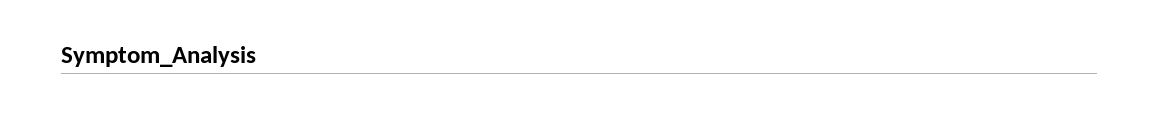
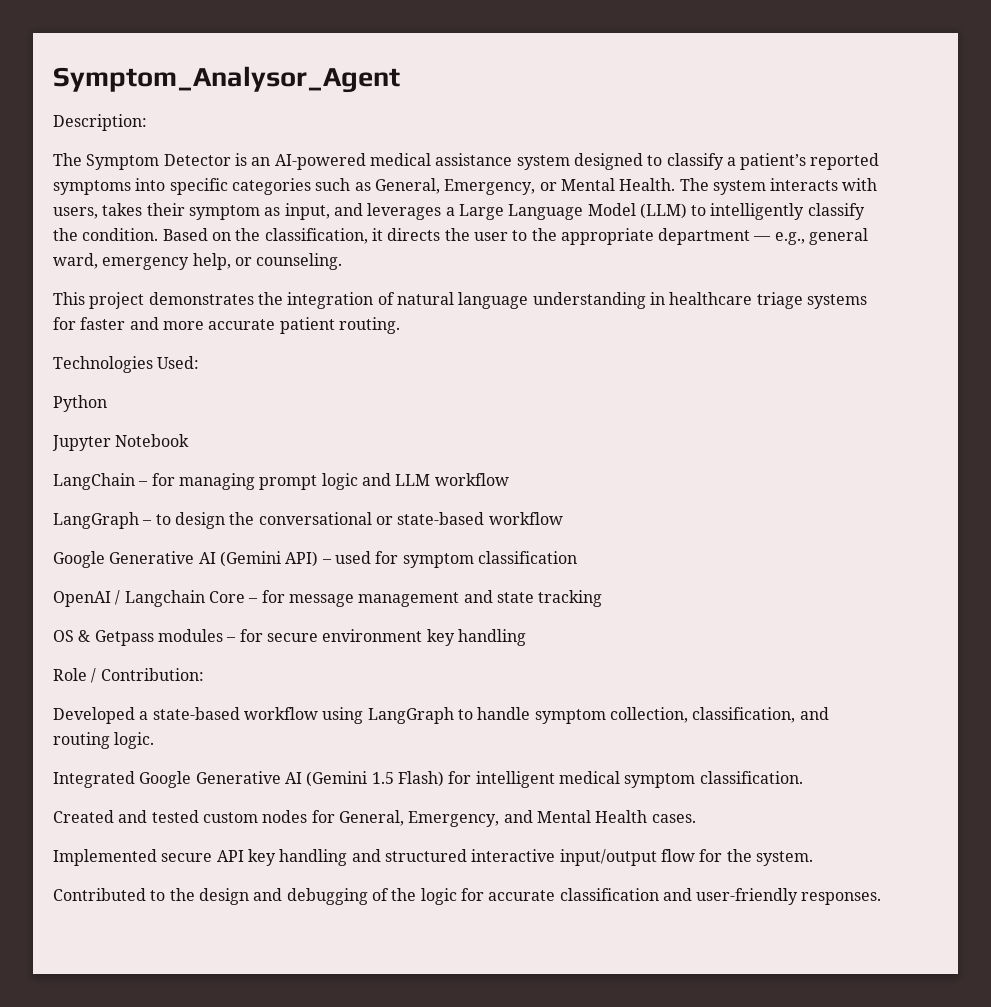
[61,46,256,67] Symptom_Analysis -> [53,66,400,93] [53,114,147,131] [53,153,880,170] [53,178,878,195] [53,203,865,220] [53,228,869,245] [53,253,343,270] [53,292,867,309] [53,317,400,334] [53,356,200,373] [53,395,107,412] [52,434,190,451] [53,473,509,490] [53,512,563,529] [53,551,577,568] [53,590,603,607] [53,629,526,646] [53,668,204,683] [53,707,829,724] [53,732,155,749] [53,771,803,788] [53,810,696,827] [53,849,813,866] [53,888,882,905] Symptom_Analysor_Agent // Description: // The Symptom Detector is an AI-powered medical assistance system designed to classify a patient’s reported symptoms into specific categories such as General, Emergency, or Mental Health. The system interacts with users, takes their symptom as input, and leverages a Large Language Model (LLM) to intelligently classify the condition. Based on the classification, it directs the user to the appropriate department — e.g., general ward, emergency help, or counseling. // This project demonstrates the integration of natural language understanding in healthcare triage systems for faster and more accurate patient routing. // Technologies Used: // Python // Jupyter Notebook // LangChain – for managing prompt logic and LLM workflow // LangGraph – to design the conversational or state-based workflow // Google Generative AI (Gemini API) – used for symptom classification // OpenAI / Langchain Core – for message management and state tracking // OS & Getpass modules – for secure environment key handling // Role / Contribution: // Developed a state-based workflow using LangGraph to handle symptom collection, classification, and routing logic. // Integrated Google Generative AI (Gemini 1.5 Flash) for intelligent medical symptom classification. // Created and tested custom nodes for General, Emergency, and Mental Health cases. // Implemented secure API key handling and structured interactive input/output flow for the system. // Contributed to the design and debugging of the logic for accurate classification and user-friendly responses.

